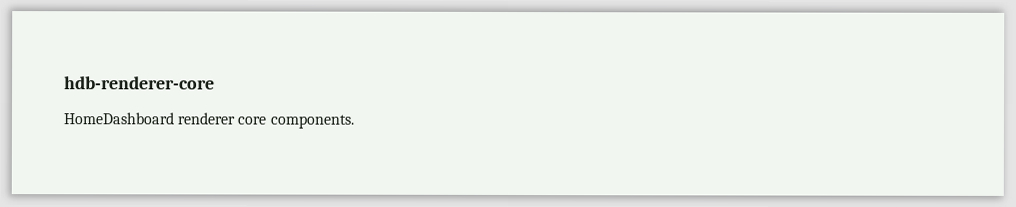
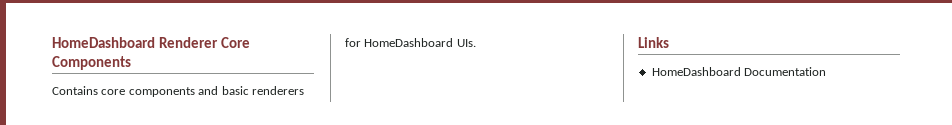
[64,76,215,90] [63,112,354,129] hdb-renderer-core // HomeDashboard renderer core components. -> [52,37,250,48] [52,56,131,70] [52,86,304,97] [345,38,476,47] [638,37,669,48] [651,67,827,76] HomeDashboard Renderer Core Components // Contains core components and basic renderers for HomeDashboard UIs. // Links // HomeDashboard Documentation

